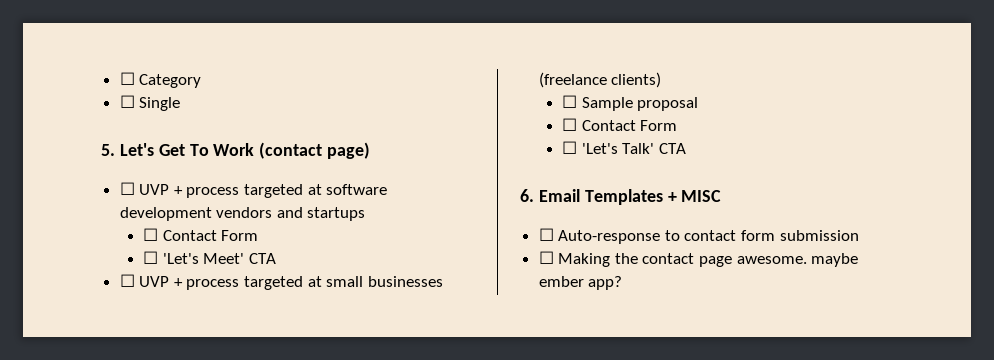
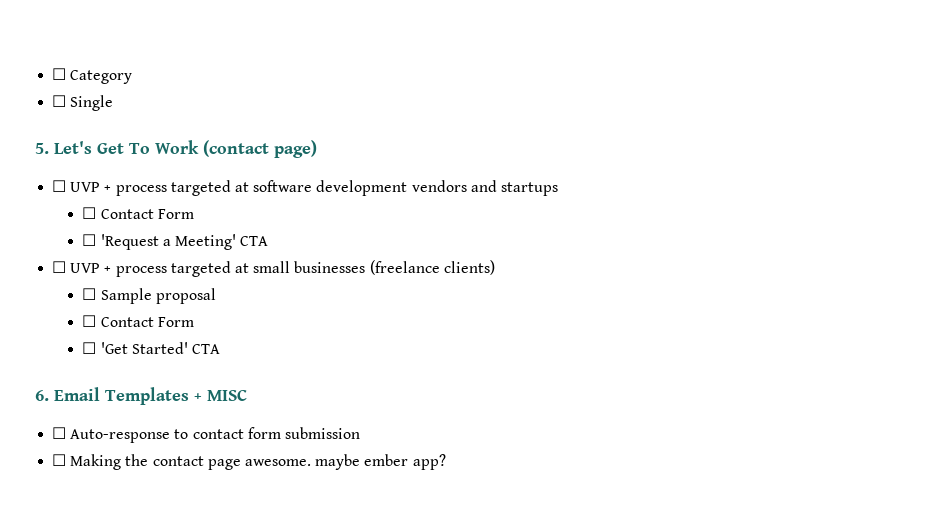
[162,253,245,264] 'Let's Meet' -> [100,234,236,250] 'Request a Meeting'
[581,143,655,154] 'Let's Talk' -> [100,342,188,354] 'Get Started'

